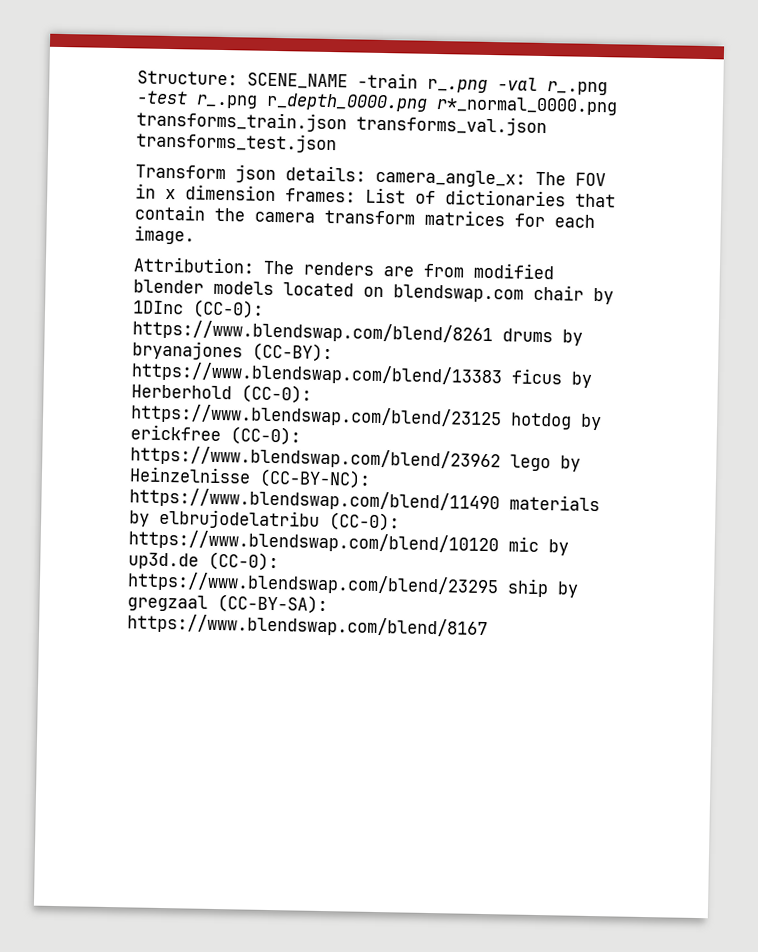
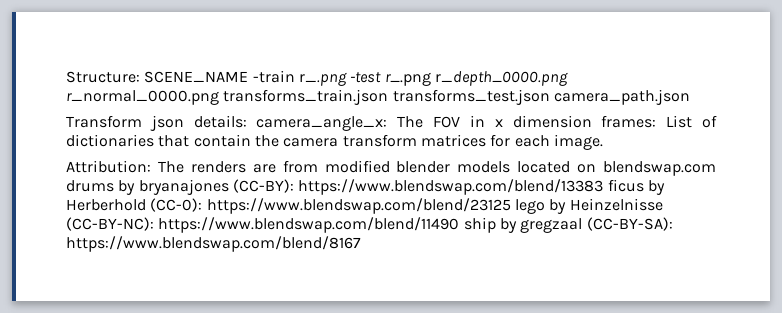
[497,77,608,96] -val r_.png -> (347, 79) none
[436,96,618,116] [136,110,547,137] r*_normal_0000.png transforms_train.json transforms_val.json -> [66,89,389,105] r_normal_0000.png transforms_train.json
(337, 142) none -> [553,89,690,105] camera_path.json
[533,284,614,305] [132,299,264,319] [132,319,493,345] chair by 1DInc (CC-0): https://www.blendswap.com/blend/8261 -> (716, 168) none
[510,412,602,431] [130,424,301,446] [130,445,501,471] hotdog by erickfree (CC-0): https://www.blendswap.com/blend/23962 -> (511, 206) none
[509,494,600,512] [129,508,400,532] [128,529,569,556] [128,551,279,572] [127,571,499,597] materials by elbrujodelatribu (CC-0): https://www.blendswap.com/blend/10120 mic by up3d.de (CC-0): https://www.blendswap.com/blend/23295 -> (460, 225) none

